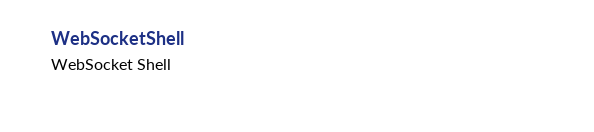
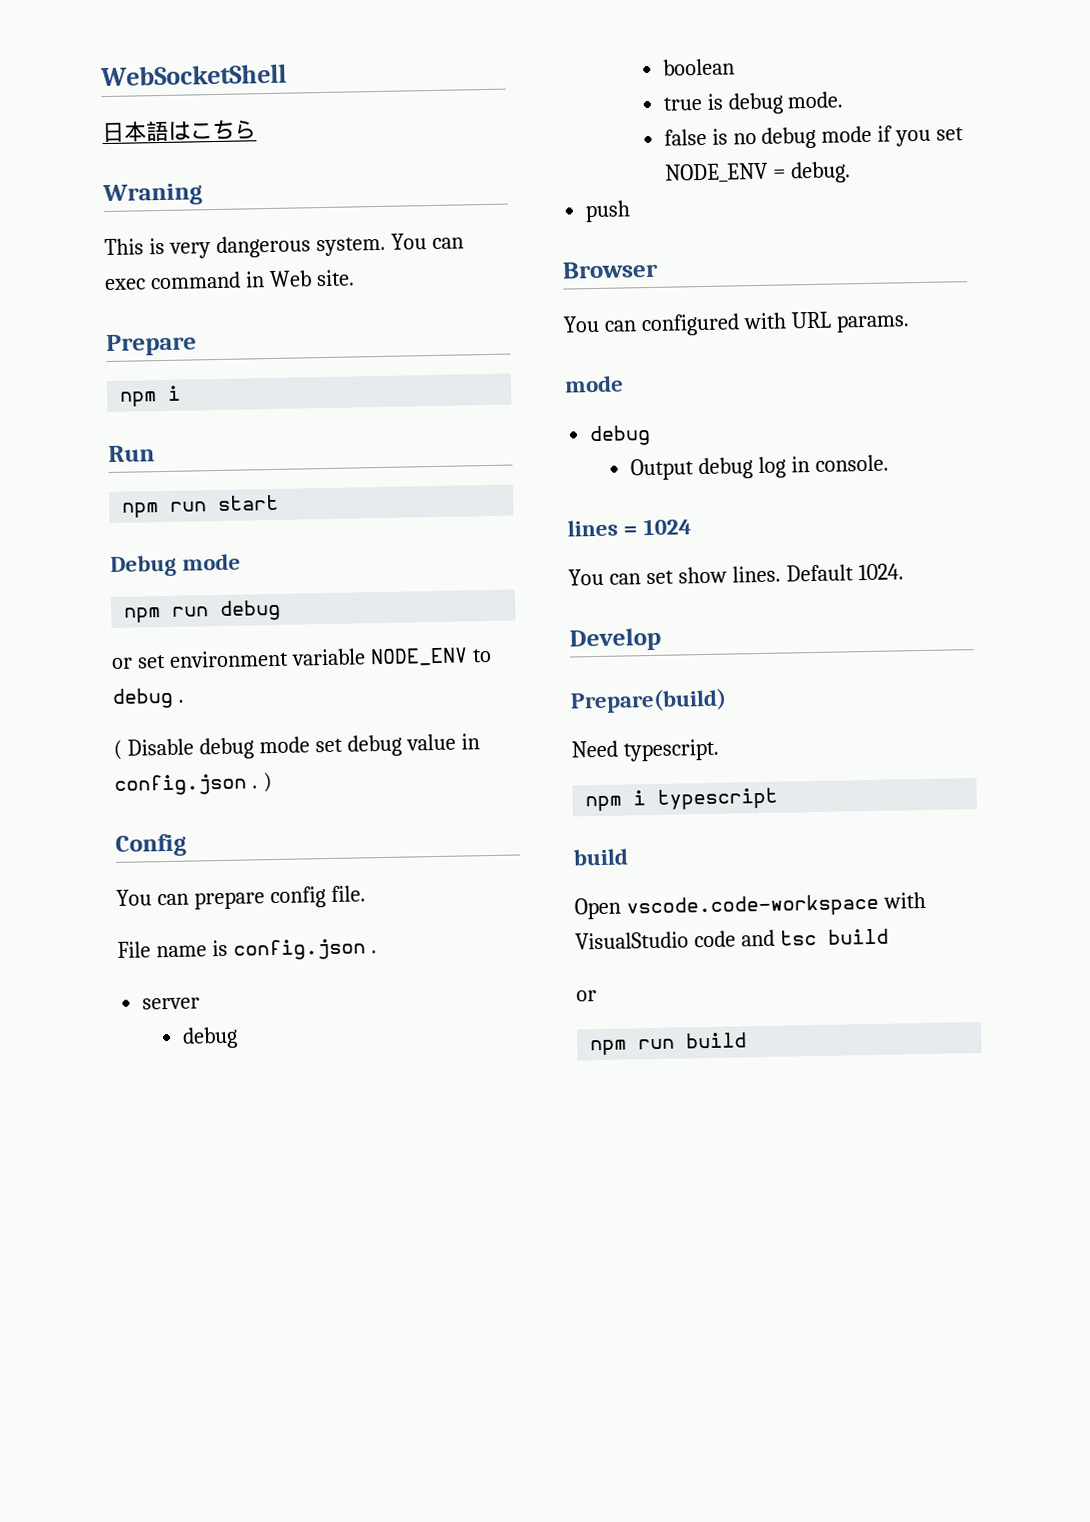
[51,59,172,70] WebSocket Shell -> [102,119,257,143] [102,183,203,207] [104,233,464,259] [105,269,355,291] [106,333,197,357] [120,385,182,407] [108,445,155,463] [122,494,280,518] [110,553,242,578] [124,599,282,623] [112,647,492,669] [112,687,184,709] [113,733,480,760] [114,772,272,796] [115,833,187,857] [116,885,366,910] [117,938,377,961] [142,997,201,1010] [181,1026,238,1049] [662,58,735,76] [662,91,844,115] [663,125,965,149] [663,161,851,184] [585,200,632,223] [562,260,659,279] [563,311,910,337] [564,375,624,393] [589,424,652,447] [629,454,889,481] [567,518,693,537] [568,563,904,586] [569,627,661,652] [570,688,727,714] [571,738,720,762] [585,787,779,812] [573,848,628,866] [574,891,926,920] [575,928,889,950] [576,990,597,1002] [590,1032,748,1056] 日本語はこちら // Wraning // This is very dangerous system. You can exec command in Web site. // Prepare // npm i // Run // npm run start // Debug mode // npm run debug // or set environment variable NODE_ENV to debug . // ( Disable debug mode set debug value in config.json . ) // Config // You can prepare config file. // File name is config.json . // server // debug // boolean // true is debug mode. // false is no debug mode if you set NODE_ENV = debug. // push // Browser // You can configured with URL params. // mode // debug // Output debug log in console. // lines = 1024 // You can set show lines. Default 1024. // Develop // Prepare(build) // Need typescript. // npm i typescript // build // Open vscode.code-workspace with VisualStudio code and tsc build // or // npm run build

